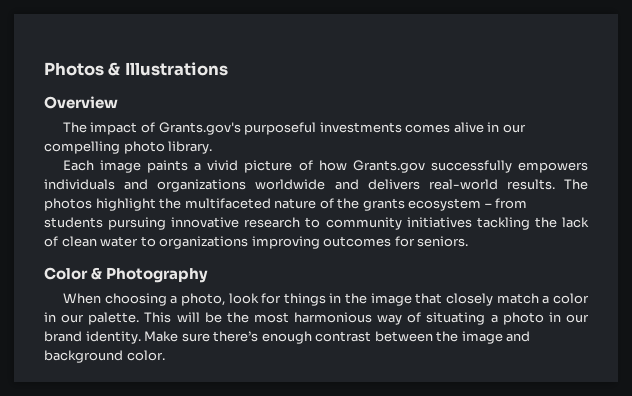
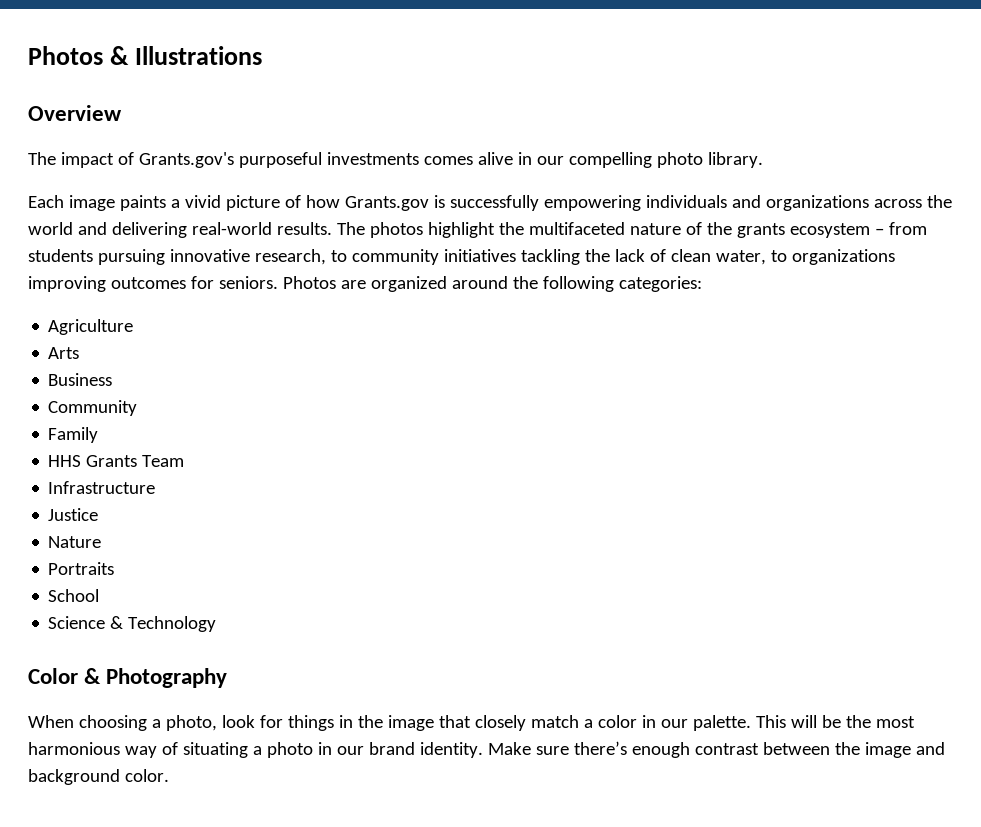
[430,160,588,173] [44,179,420,192] successfully empowers individuals and organizations worldwide and delivers -> [433,195,952,211] [28,222,187,238] is successfully empowering individuals and organizations across the world and delivering
[244,217,301,228] research -> [254,249,326,265] research,
[100,236,139,247] water -> [715,250,766,265] water,
(469, 241) none -> [282,276,702,292] [48,319,134,335] [48,347,80,359] [48,373,113,386] [48,400,138,416] [48,427,99,443] [48,455,185,467] [48,481,156,494] [48,508,99,521] [48,536,102,548] [48,562,115,575] [48,589,100,602] [48,616,217,632] Photos are organized around the following categories: // Agriculture // Arts // Business // Community // Family // HHS Grants Team // Infrastructure // Justice // Nature // Portraits // School // Science & Technology

